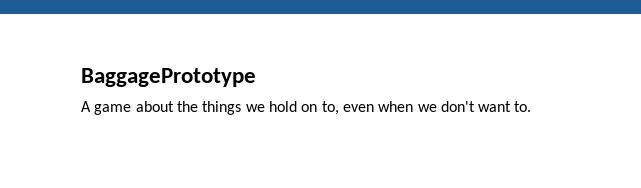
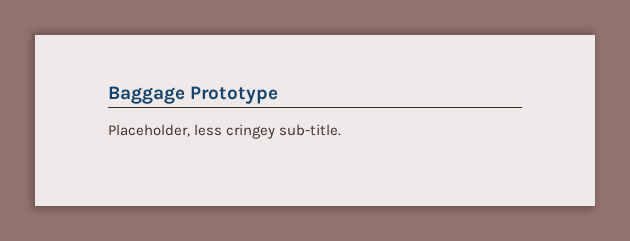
[81,68,256,87] [81,101,532,115] BaggagePrototype // A game about the things we hold on to, even when we don't want to. -> [108,86,279,104] [108,124,342,139] Baggage Prototype // Placeholder, less cringey sub-title.

